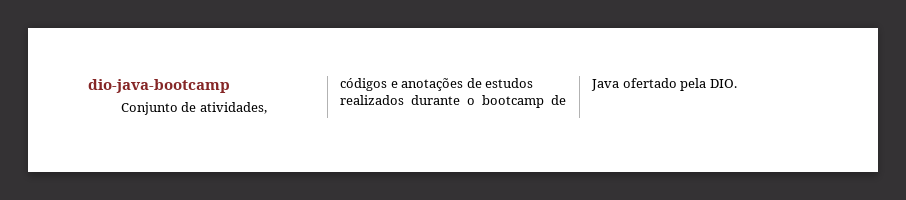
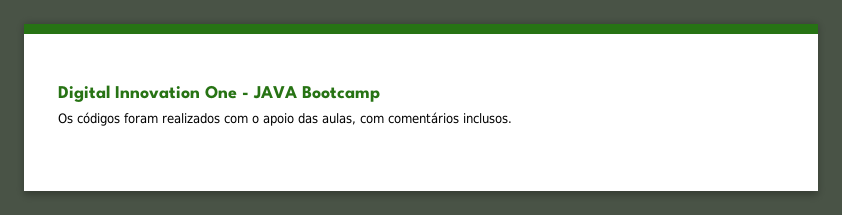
[88,79,230,93] [120,102,267,115] [340,78,534,91] [340,95,566,108] [591,78,737,91] dio-java-bootcamp // Conjunto de atividades, códigos e anotações de estudos realizados durante o bootcamp de Java ofertado pela DIO. -> [58,85,380,102] [58,112,512,126] Digital Innovation One - JAVA Bootcamp // Os códigos foram realizados com o apoio das aulas, com comentários inclusos.

